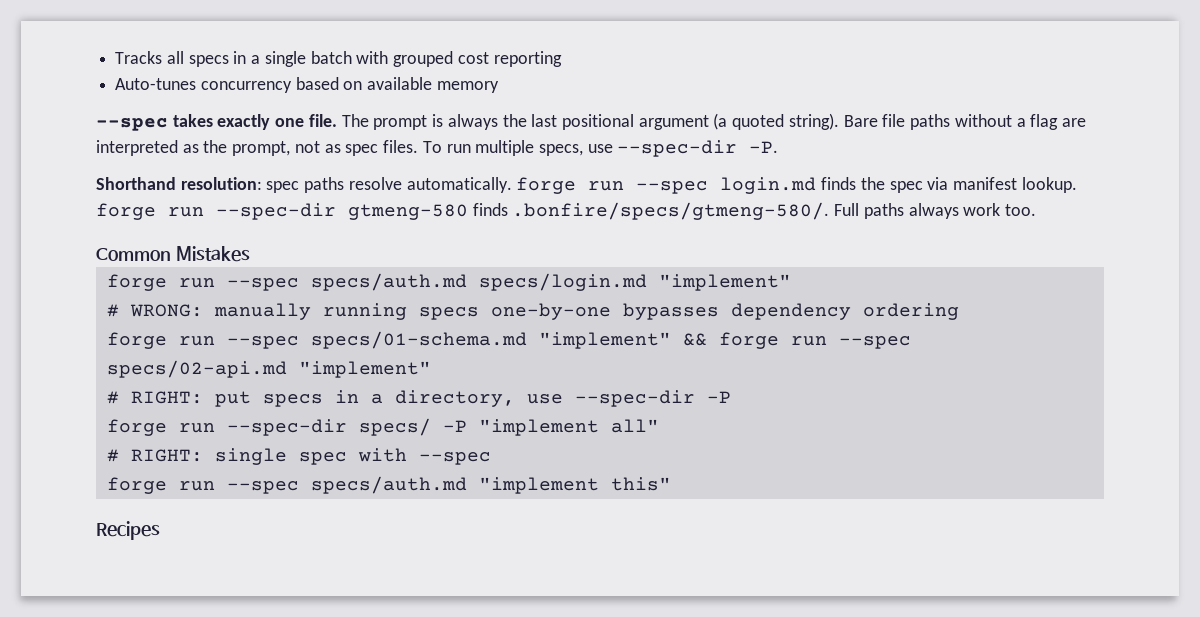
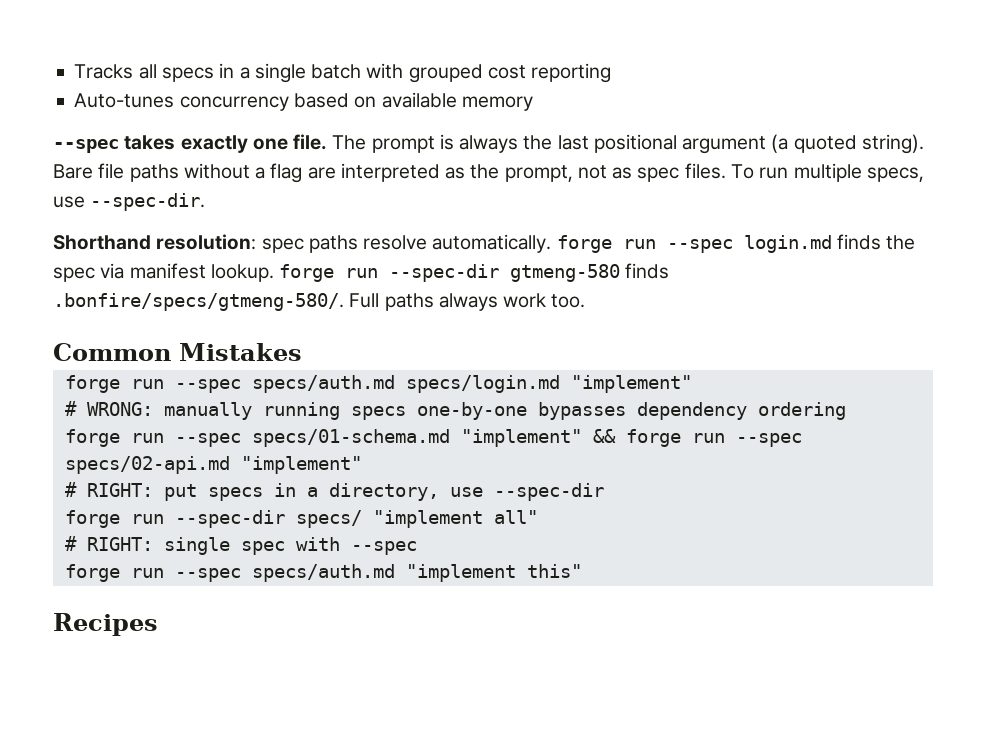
[617,140,779,157] --spec-dir -P. -> [90,193,206,211] --spec-dir.
[706,391,731,403] -P -> (604, 492) none
[442,420,467,432] -P -> (362, 519) none

